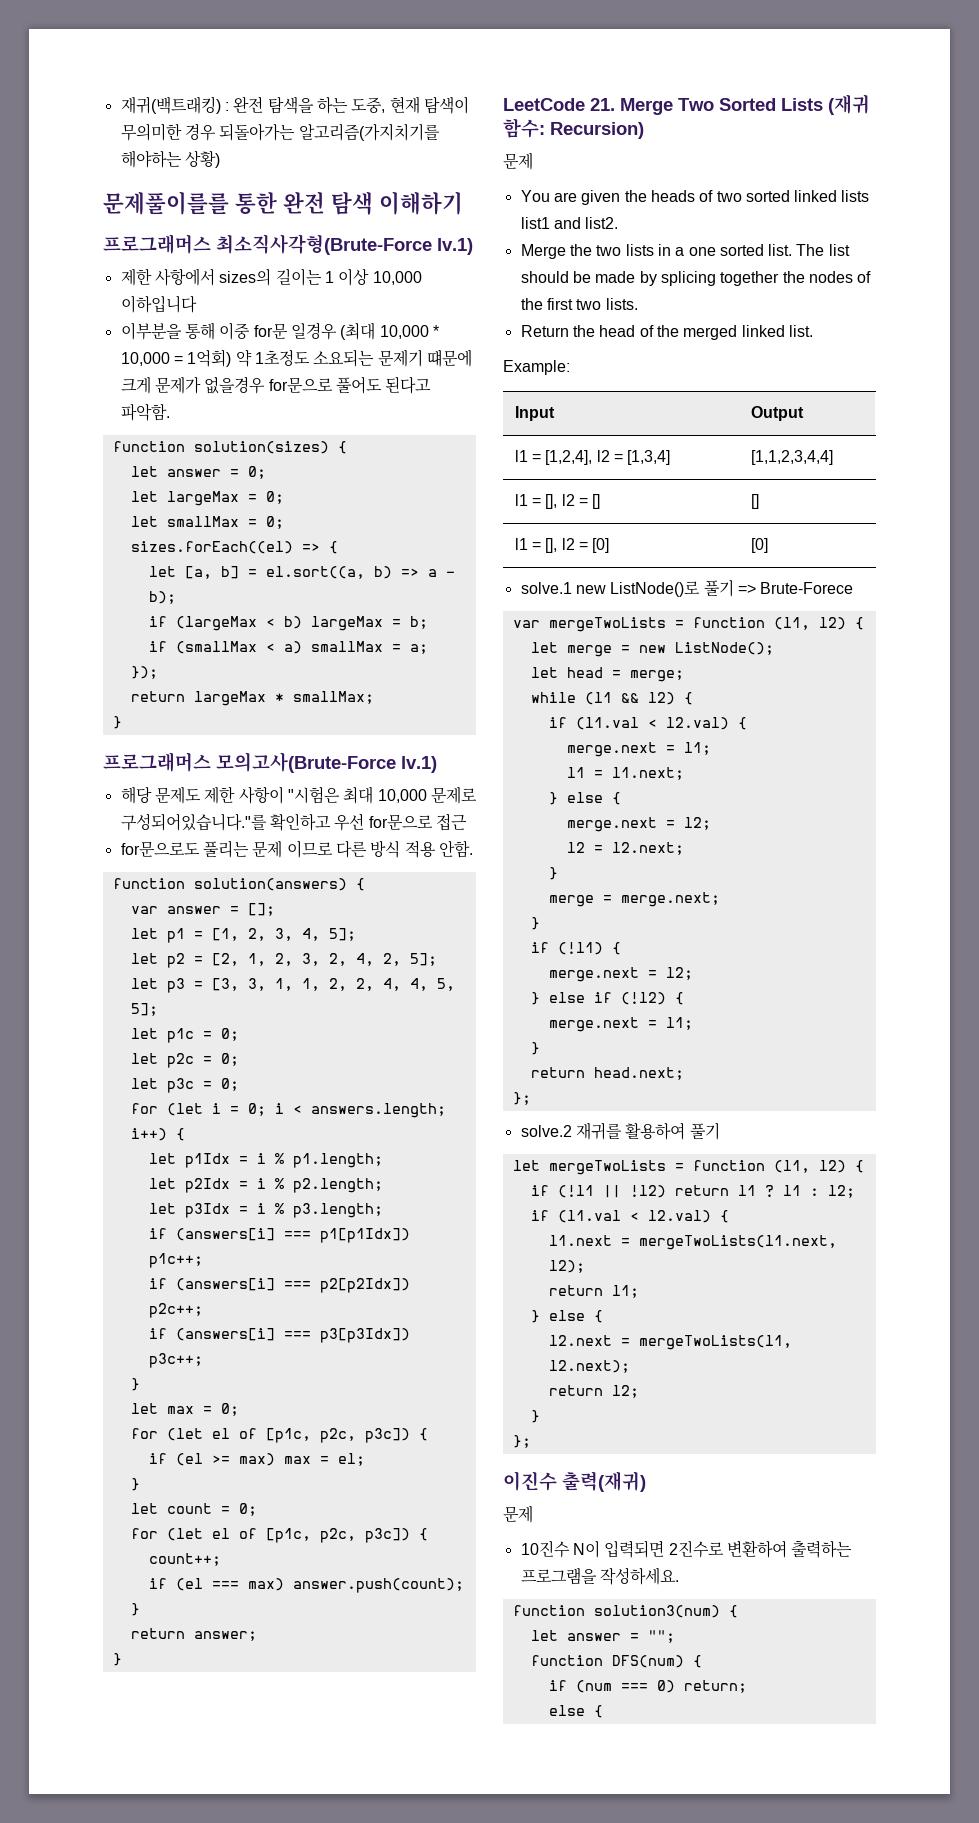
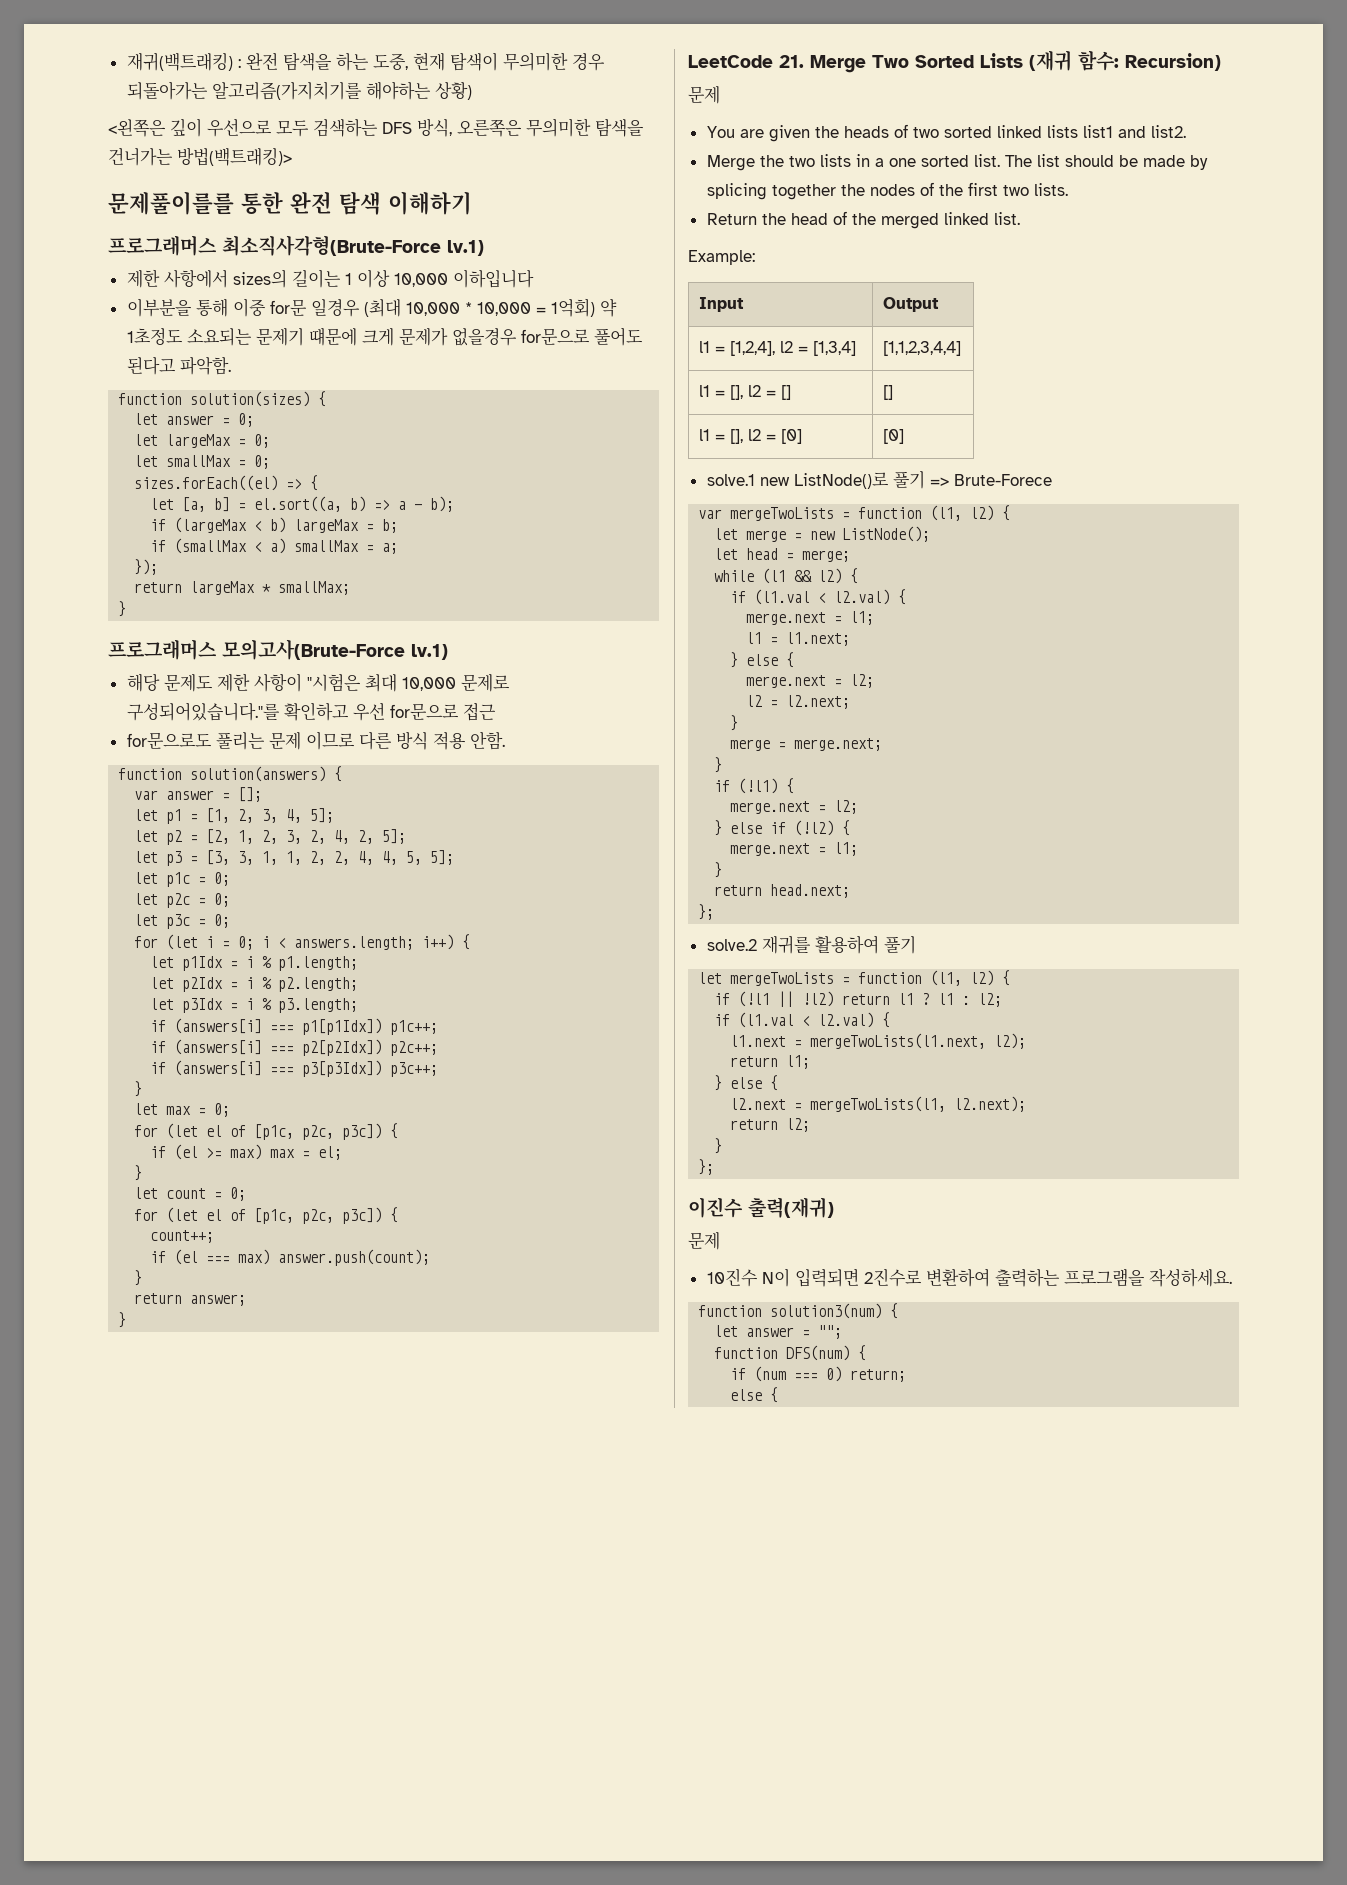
(220, 159) none -> [108,118,644,137] [108,147,292,166] // <왼쪽은 깊이 우선으로 모두 검색하는 DFS 방식, 오른쪽은 무의미한 탐색을 건너가는 방법(백트래킹)>

